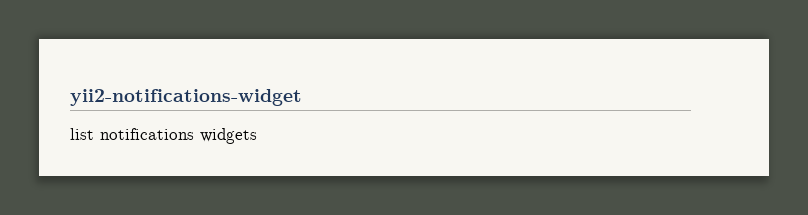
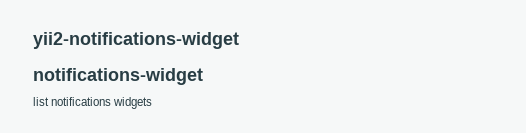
(302, 97) none -> [33,68,203,85] // notifications-widget

